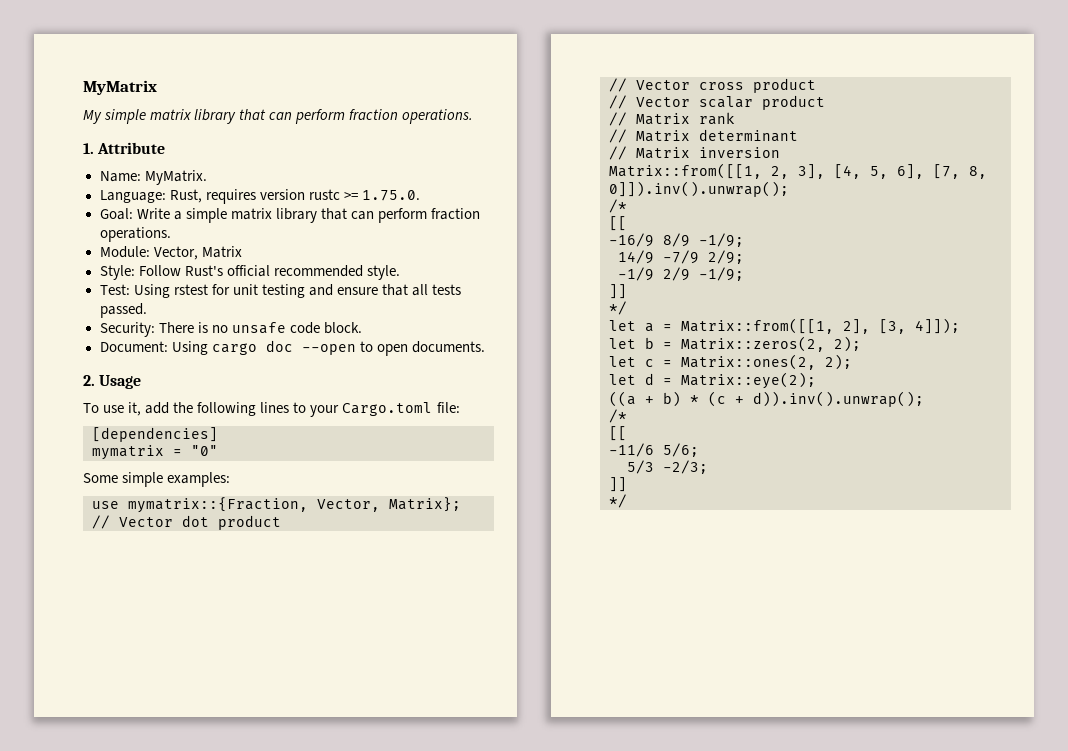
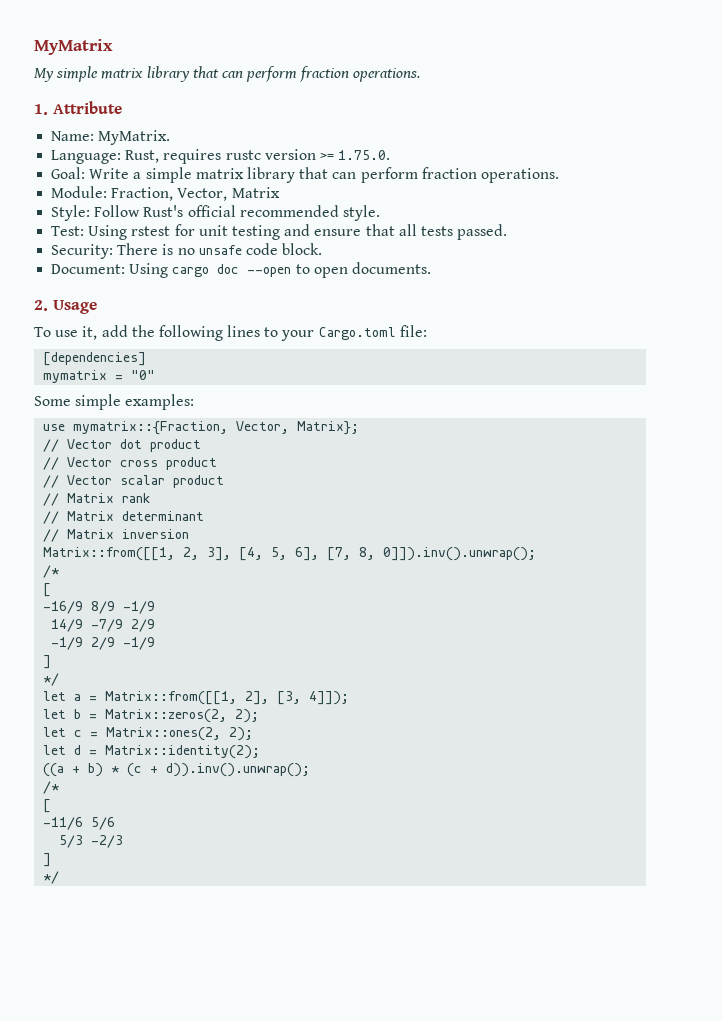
[259,189,340,200] version rustc -> [225,149,316,160] rustc version
(150, 252) none -> [111,187,174,201] Fraction,
[609,216,627,231] [[ -> [43,583,52,597] [
[699,233,744,247] -1/9; -> [123,601,156,614] -1/9
[708,250,744,264] 2/9; -> [131,619,156,632] 2/9
[699,267,744,281] [609,284,627,299] -1/9; // ]] -> [123,637,156,650] [43,655,52,669] -1/9 // ]
[681,372,816,389] Matrix::eye(2); -> [105,745,261,759] Matrix::identity(2);
[609,426,627,441] [[ -> [43,799,52,813] [
[663,443,699,457] 5/6; -> [91,817,116,830] 5/6
[663,460,708,474] [609,477,627,492] -2/3; // ]] -> [91,835,124,848] [43,853,52,867] -2/3 // ]

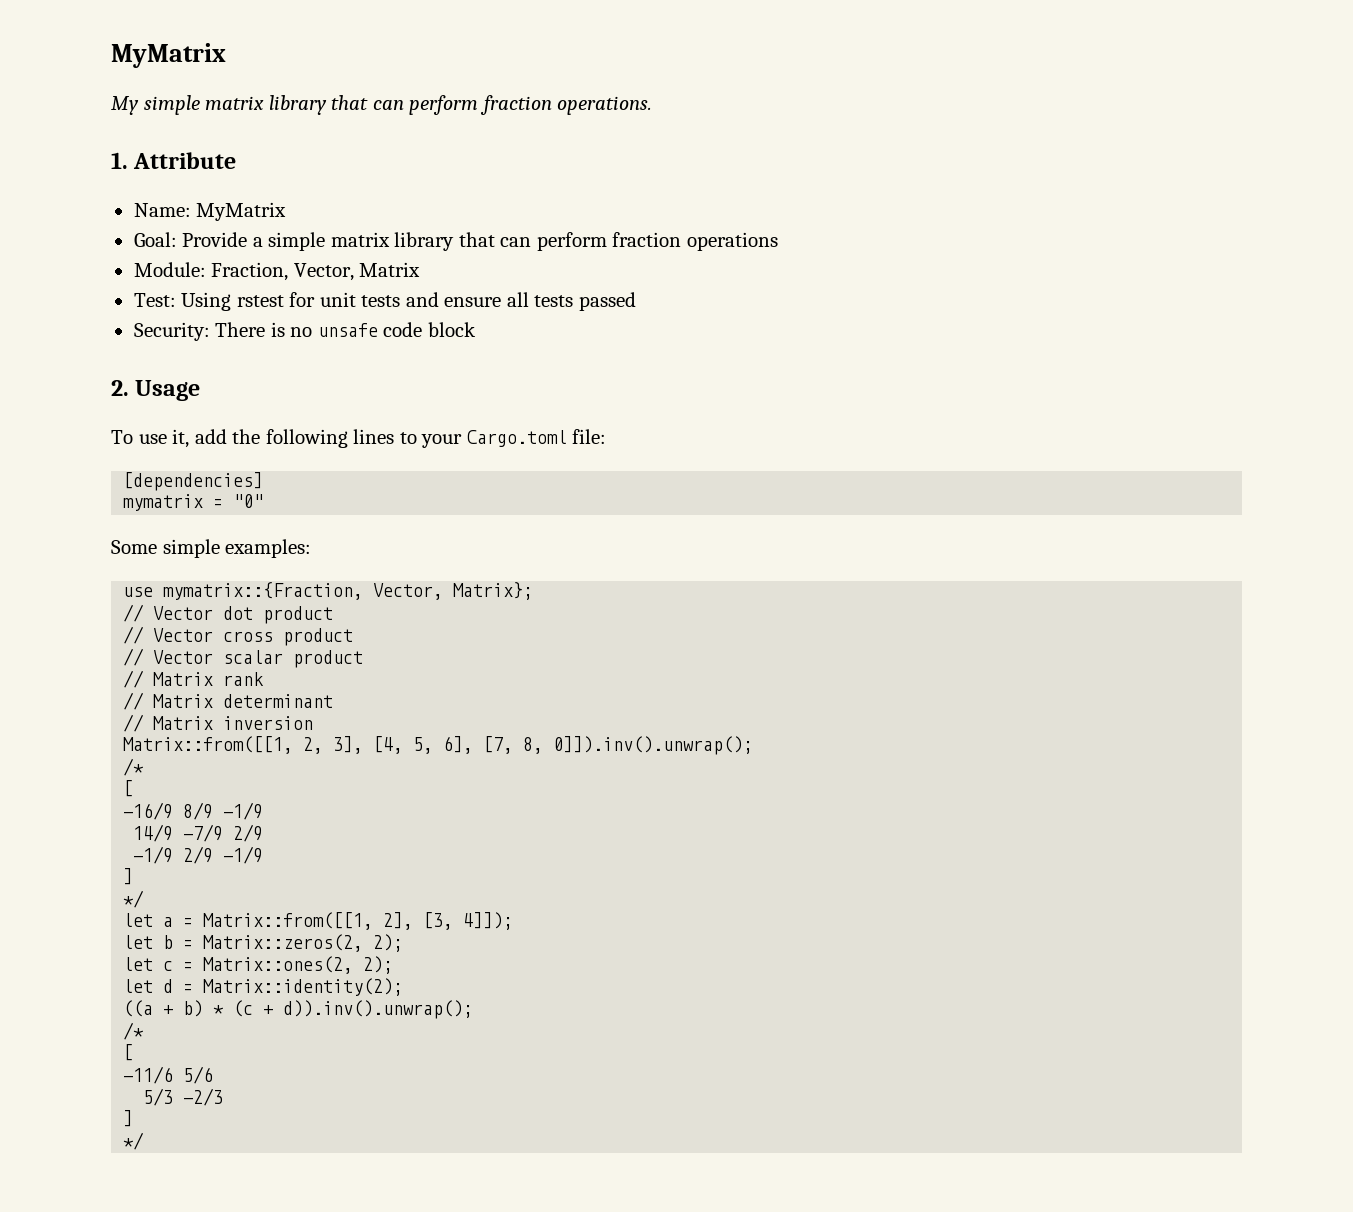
[98,130,171,145] [51,149,391,164] MyMatrix. // Language: Rust, requires rustc version >= 1.75.0. -> [196,202,287,221] MyMatrix
[89,168,130,179] Write -> [182,232,248,247] Provide
[480,168,559,183] operations. -> [686,232,778,251] operations
[51,205,380,221] // Style: Follow Rust's official recommended style. -> (421, 269) none
[231,225,280,240] testing -> [361,295,401,307] tests
[365,224,395,236] that -> (502, 302) none
[457,224,508,240] passed. -> [578,292,636,311] passed
[282,243,323,255] [51,262,431,278] block. // Document: Using cargo doc --open to open documents. -> [427,322,476,337] block

